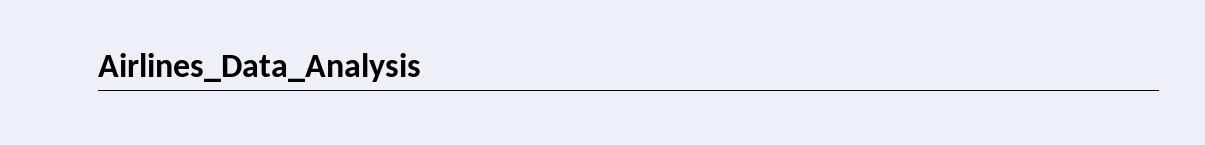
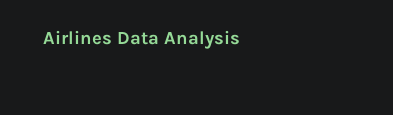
[98,53,421,82] Airlines_Data_Analysis -> [43,30,240,49] Airlines Data Analysis

